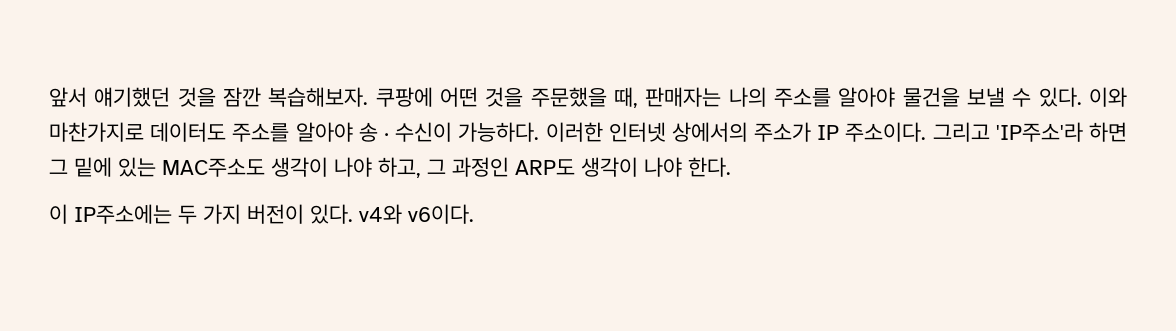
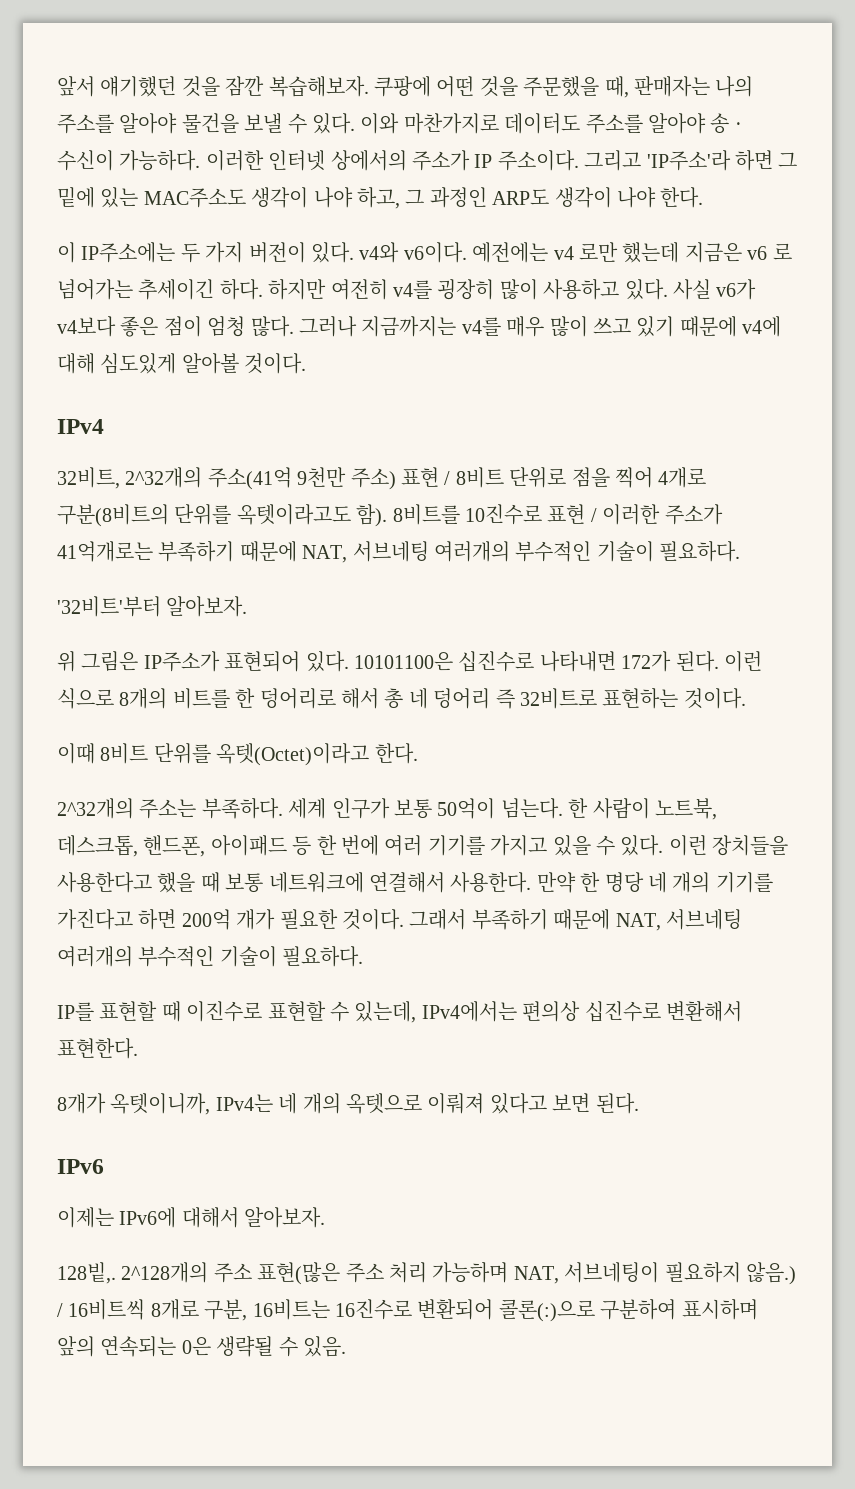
(474, 214) none -> [472,242,792,263] [57,279,757,300] [57,316,782,337] [57,353,307,374] [57,419,104,434] [57,467,707,490] [57,504,723,527] [57,541,741,563] [57,596,248,617] [57,651,762,672] [57,688,746,709] [57,743,418,766] [57,798,717,820] [57,835,789,857] [57,872,773,893] [57,909,742,931] [57,946,364,967] [57,1001,742,1023] [57,1038,138,1059] [57,1093,639,1115] [57,1159,104,1174] [57,1207,326,1228] [57,1262,796,1285] [57,1299,758,1322] [57,1336,346,1357] 예전에는 v4 로만 했는데 지금은 v6 로 넘어가는 추세이긴 하다. 하지만 여전히 v4를 굉장히 많이 사용하고 있다. 사실 v6가 v4보다 좋은 점이 엄청 많다. 그러나 지금까지는 v4를 매우 많이 쓰고 있기 때문에 v4에 대해 심도있게 알아볼 것이다. // IPv4 // 32비트, 2^32개의 주소(41억 9천만 주소) 표현 / 8비트 단위로 점을 찍어 4개로 구분(8비트의 단위를 옥텟이라고도 함). 8비트를 10진수로 표현 / 이러한 주소가 41억개로는 부족하기 때문에 NAT, 서브네팅 여러개의 부수적인 기술이 필요하다. // '32비트'부터 알아보자. // 위 그림은 IP주소가 표현되어 있다. 10101100은 십진수로 나타내면 172가 된다. 이런 식으로 8개의 비트를 한 덩어리로 해서 총 네 덩어리 즉 32비트로 표현하는 것이다. // 이때 8비트 단위를 옥텟(Octet)이라고 한다. // 2^32개의 주소는 부족하다. 세계 인구가 보통 50억이 넘는다. 한 사람이 노트북, 데스크톱, 핸드폰, 아이패드 등 한 번에 여러 기기를 가지고 있을 수 있다. 이런 장치들을 사용한다고 했을 때 보통 네트워크에 연결해서 사용한다. 만약 한 명당 네 개의 기기를 가진다고 하면 200억 개가 필요한 것이다. 그래서 부족하기 때문에 NAT, 서브네팅 여러개의 부수적인 기술이 필요하다. // IP를 표현할 때 이진수로 표현할 수 있는데, IPv4에서는 편의상 십진수로 변환해서 표현한다. // 8개가 옥텟이니까, IPv4는 네 개의 옥텟으로 이뤄져 있다고 보면 된다. // IPv6 // 이제는 IPv6에 대해서 알아보자. // 128빝,. 2^128개의 주소 표현(많은 주소 처리 가능하며 NAT, 서브네팅이 필요하지 않음.) / 16비트씩 8개로 구분, 16비트는 16진수로 변환되어 콜론(:)으로 구분하여 표시하며 앞의 연속되는 0은 생략될 수 있음.

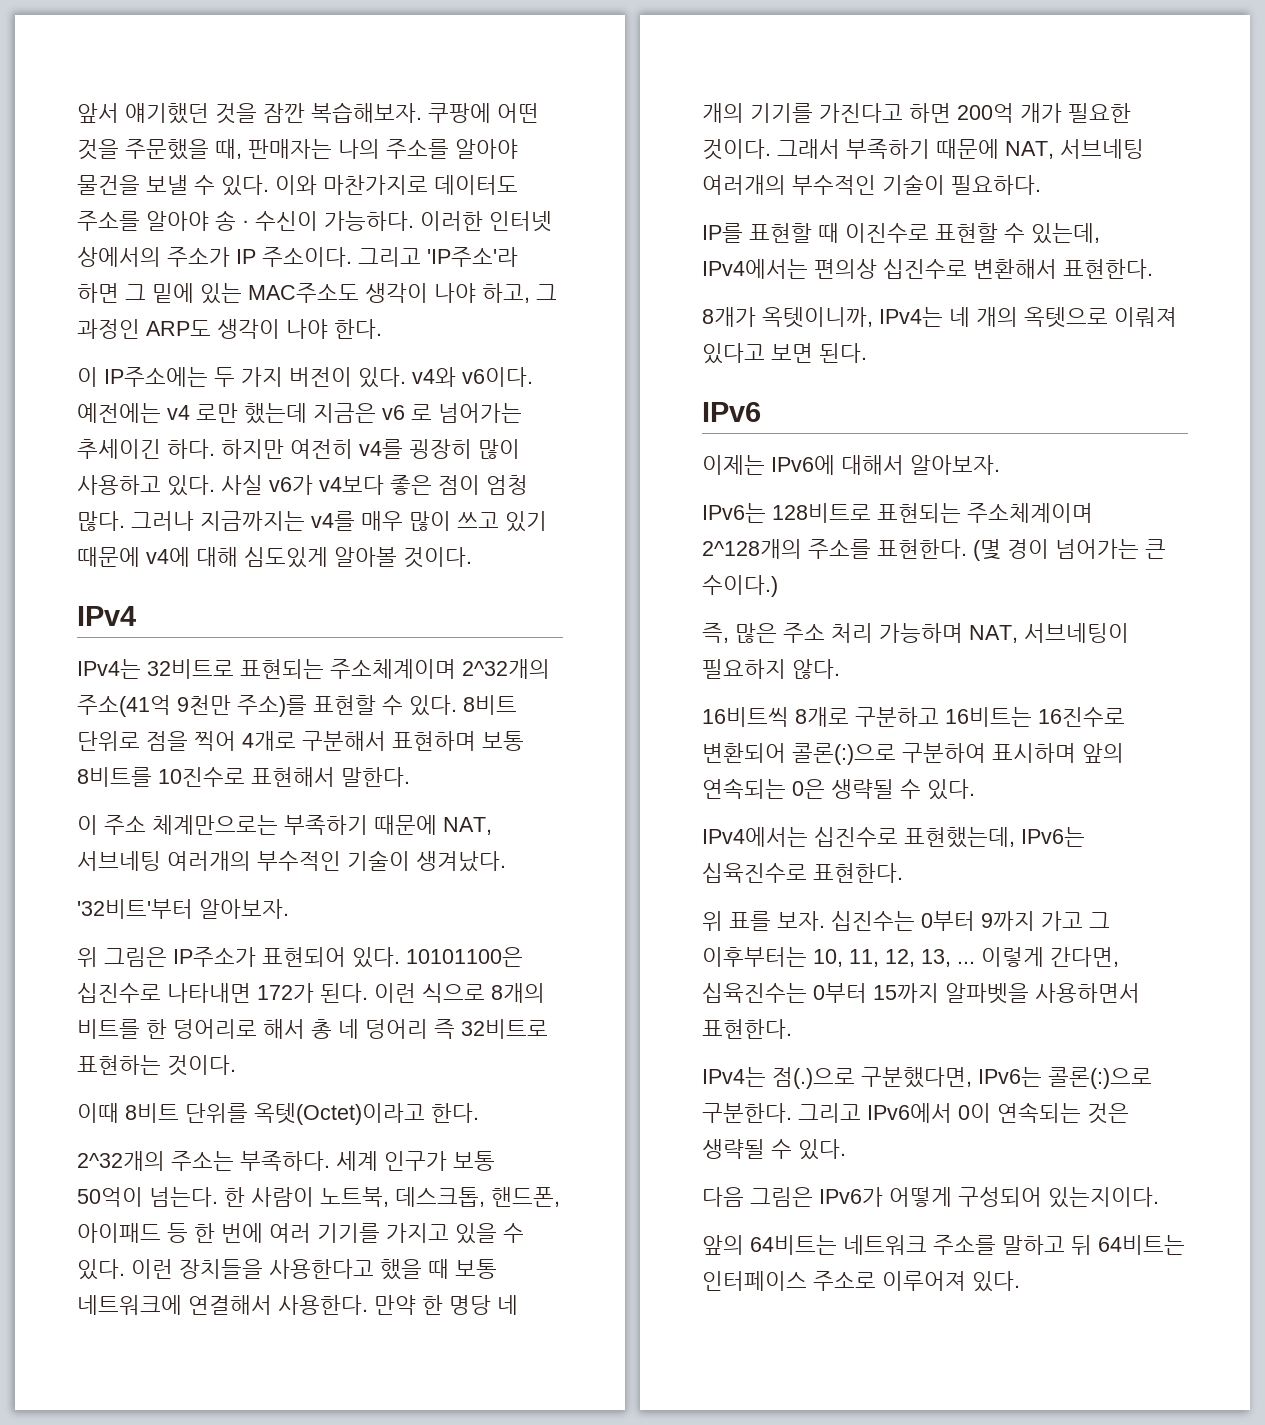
[57,467,451,490] 32비트, 2^32개의 주소(41억 9천만 주소) 표현 / -> [77,659,550,679] [77,695,457,717] IPv4는 32비트로 표현되는 주소체계이며 2^32개의 주소(41억 9천만 주소)를 표현할 수 있다.
[57,504,723,527] [57,541,741,563] 구분(8비트의 단위를 옥텟이라고도 함). 8비트를 10진수로 표현 / 이러한 주소가 41억개로는 부족하기 때문에 NAT, 서브네팅 여러개의 부수적인 기술이 필요하다. -> [302,731,524,751] [77,767,410,787] [77,815,492,835] [77,850,506,872] 구분해서 표현하며 보통 8비트를 10진수로 표현해서 말한다. // 이 주소 체계만으로는 부족하기 때문에 NAT, 서브네팅 여러개의 부수적인 기술이 생겨났다.
[57,1262,341,1285] 128빝,. 2^128개의 주소 표현(많은 -> [702,503,1093,523] [702,539,1166,561] [702,575,778,597] [702,623,777,643] IPv6는 128비트로 표현되는 주소체계이며 2^128개의 주소를 표현한다. (몇 경이 넘어가는 큰 수이다.) // 즉, 많은
[745,1262,796,1285] [57,1303,63,1317] 않음.) / -> [792,659,840,679] 않다. //
[204,1299,248,1321] 구분, -> [855,707,939,727] 구분하고
[303,1336,346,1357] 있음. -> [927,779,975,800] [702,827,1085,848] [702,863,903,883] [702,911,1110,931] [702,947,1119,967] [702,983,1140,1004] [702,1019,792,1039] [702,1067,1152,1089] [702,1102,1129,1124] [702,1139,846,1160] [702,1187,1159,1208] [702,1235,1185,1255] [702,1271,1020,1292] 있다. // IPv4에서는 십진수로 표현했는데, IPv6는 십육진수로 표현한다. // 위 표를 보자. 십진수는 0부터 9까지 가고 그 이후부터는 10, 11, 12, 13, ... 이렇게 간다면, 십육진수는 0부터 15까지 알파벳을 사용하면서 표현한다. // IPv4는 점(.)으로 구분했다면, IPv6는 콜론(:)으로 구분한다. 그리고 IPv6에서 0이 연속되는 것은 생략될 수 있다. // 다음 그림은 IPv6가 어떻게 구성되어 있는지이다. // 앞의 64비트는 네트워크 주소를 말하고 뒤 64비트는 인터페이스 주소로 이루어져 있다.

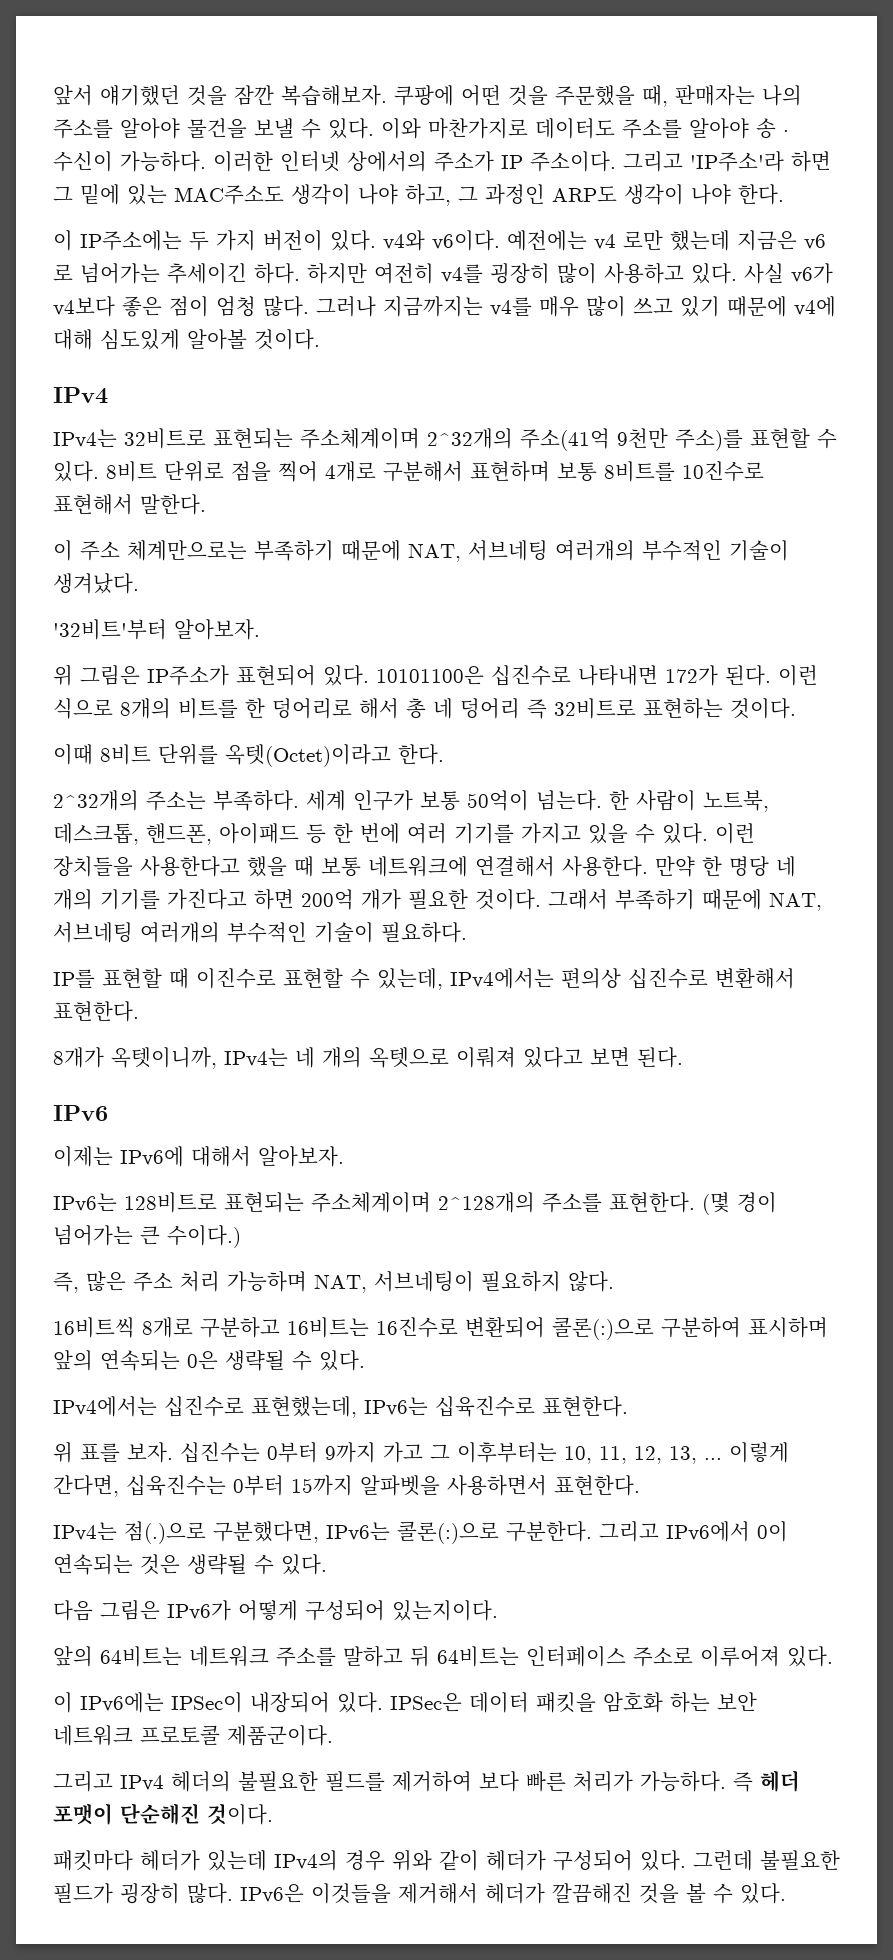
(1020, 1281) none -> [53,1691,757,1713] [53,1725,333,1746] [53,1770,800,1792] [53,1803,273,1825] [53,1850,840,1871] [53,1883,786,1904] // 이 IPv6에는 IPSec이 내장되어 있다. IPSec은 데이터 패킷을 암호화 하는 보안 네트워크 프로토콜 제품군이다. // 그리고 IPv4 헤더의 불필요한 필드를 제거하여 보다 빠른 처리가 가능하다. 즉 헤더 포맷이 단순해진 것이다. // 패킷마다 헤더가 있는데 IPv4의 경우 위와 같이 헤더가 구성되어 있다. 그런데 불필요한 필드가 굉장히 많다. IPv6은 이것들을 제거해서 헤더가 깔끔해진 것을 볼 수 있다.

